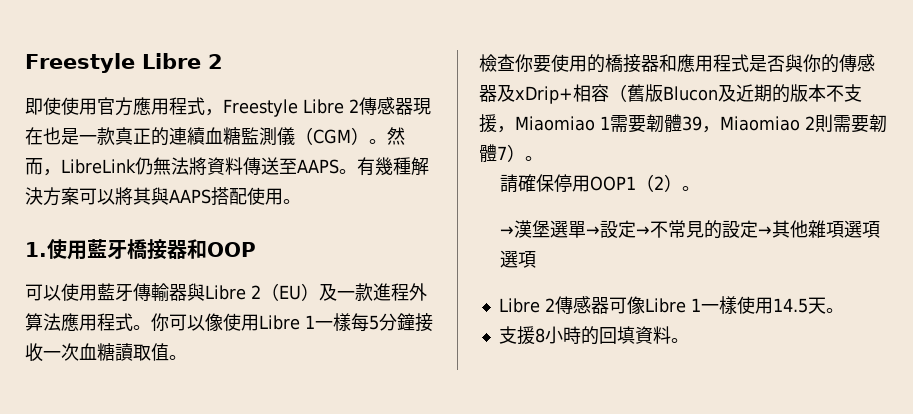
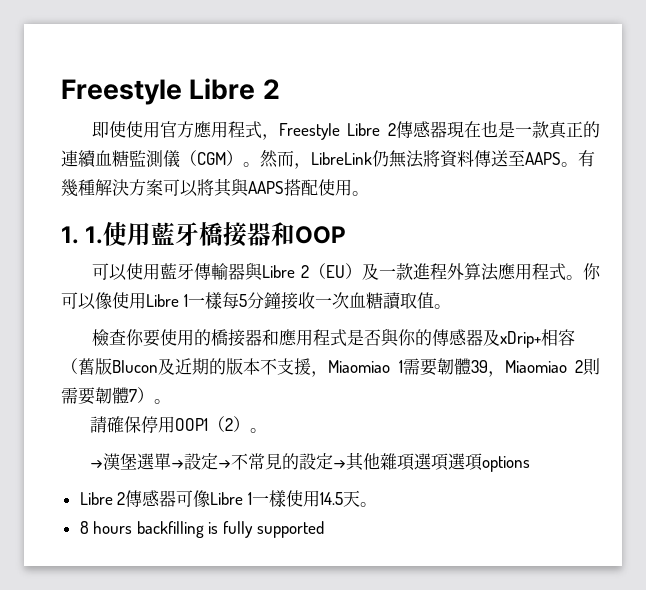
(47, 249) none -> [85,226,104,244] 1.
(536, 259) none -> [481,456,530,472] options
[498,326,689,345] 支援8小時的回填資料。 -> [79,521,324,538] 8 hours backfilling is fully supported

